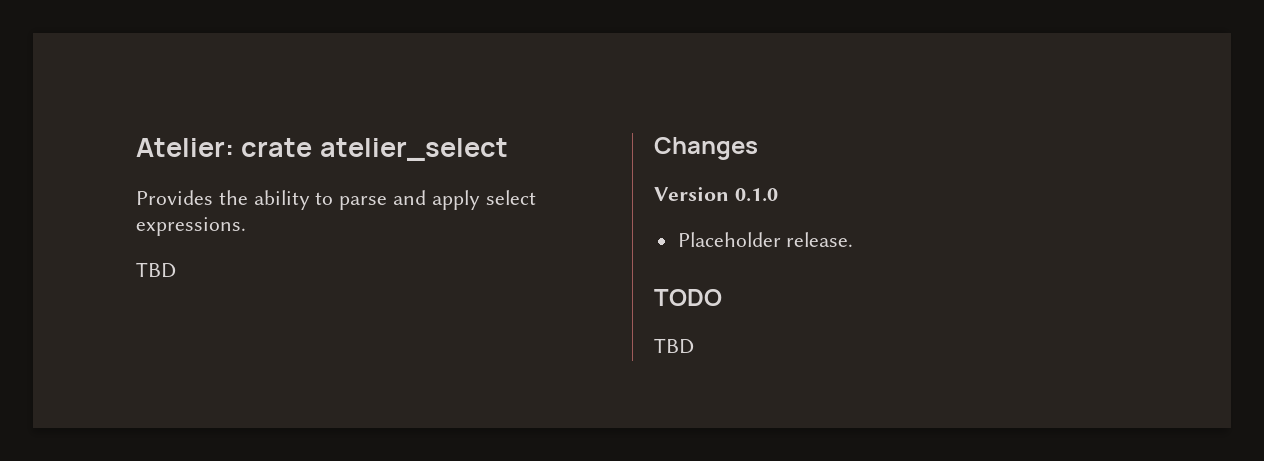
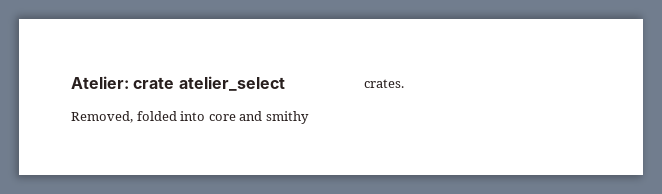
[136,190,536,210] [136,217,246,236] [136,262,176,278] [654,137,758,160] [654,187,778,202] [677,232,854,247] [654,289,722,306] [654,338,694,354] Provides the ability to parse and apply select expressions. // TBD // Changes // Version 0.1.0 // Placeholder release. // TODO // TBD -> [71,111,309,124] [364,79,404,88] Removed, folded into core and smithy crates.

